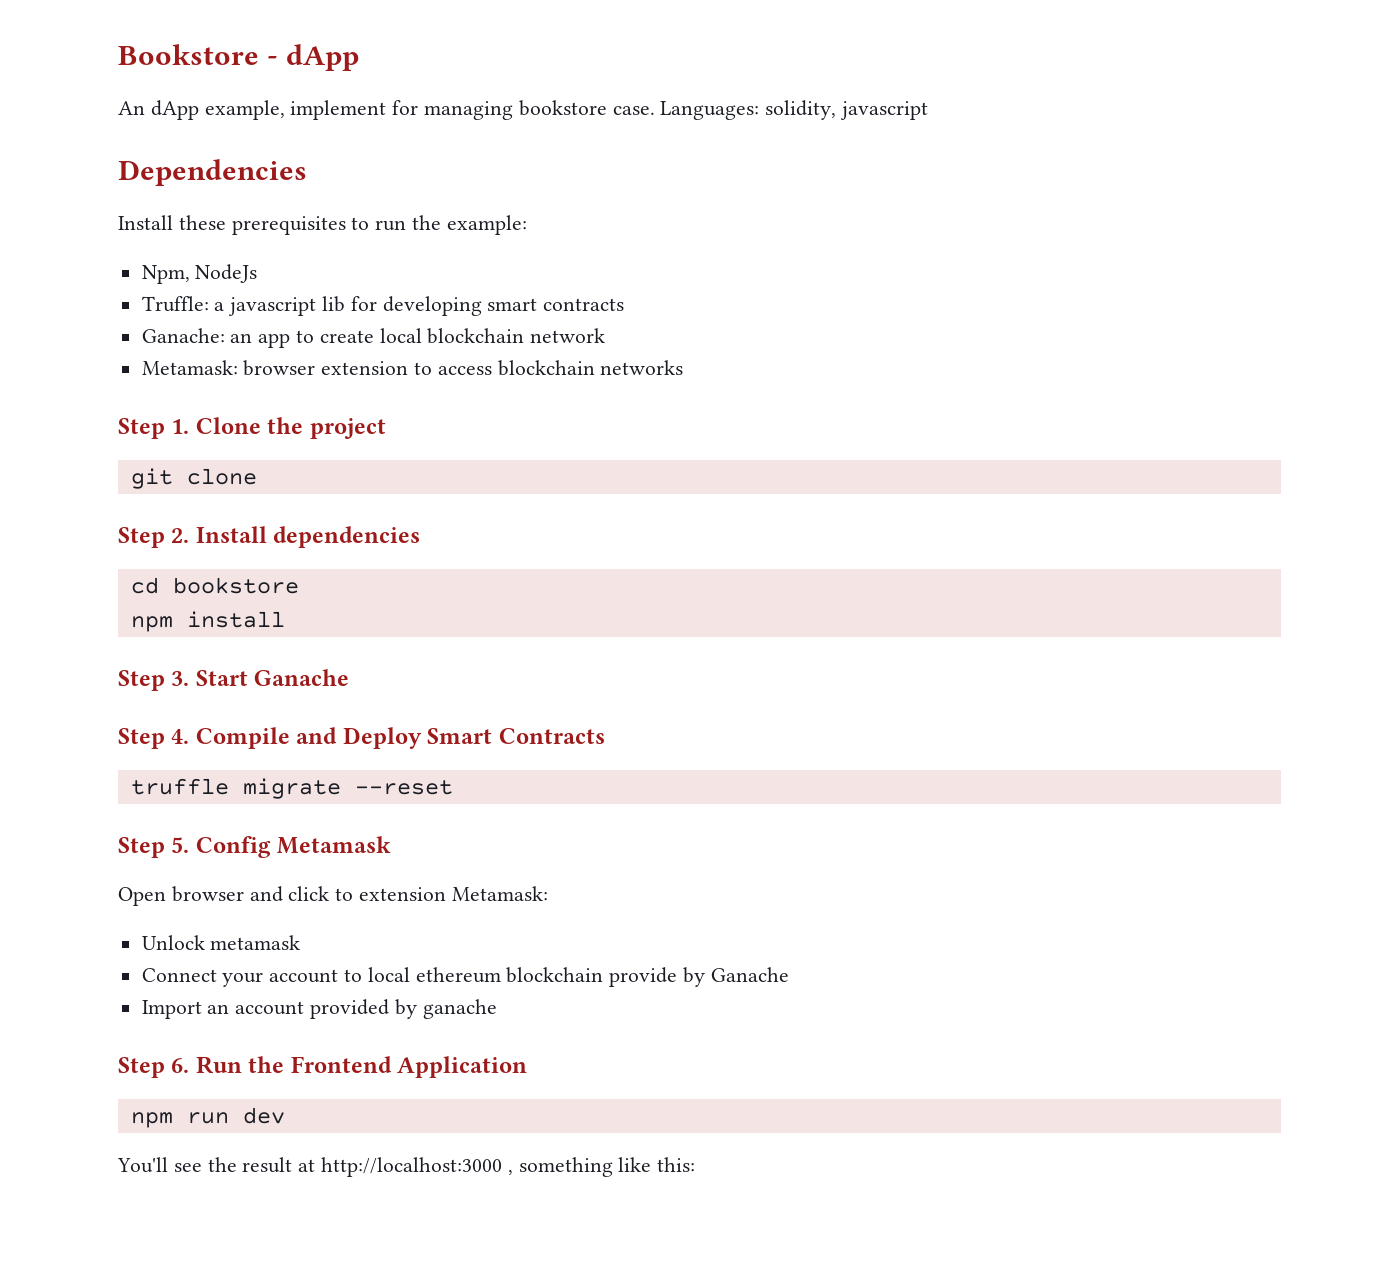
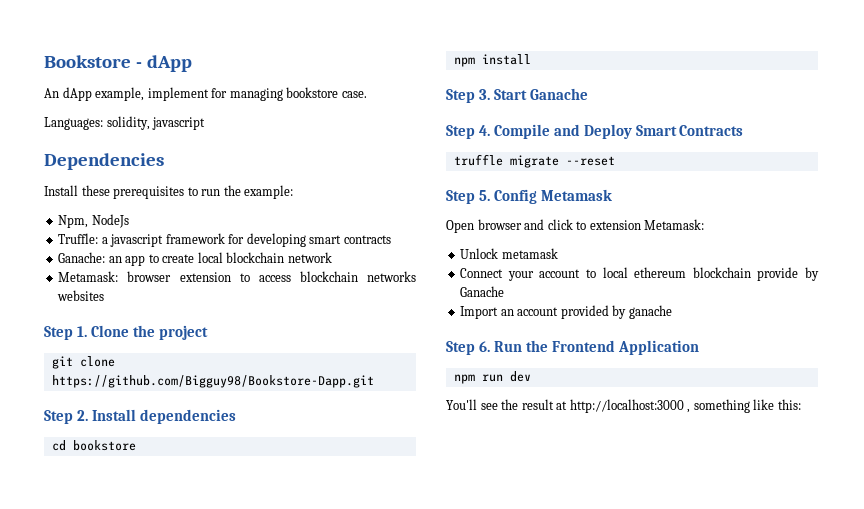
(655, 110) none -> (367, 94) //
[322,296,346,312] lib -> [165,233,225,244] framework
(684, 367) none -> [57,290,105,301] websites
(257, 476) none -> [51,375,374,388] https://github.com/Bigguy98/Bookstore-Dapp.git

